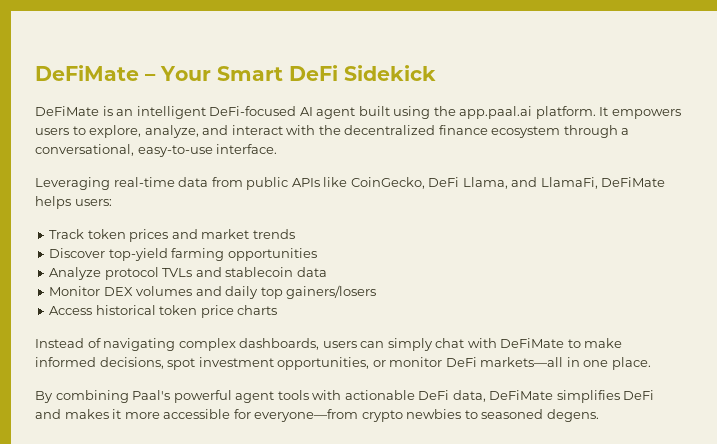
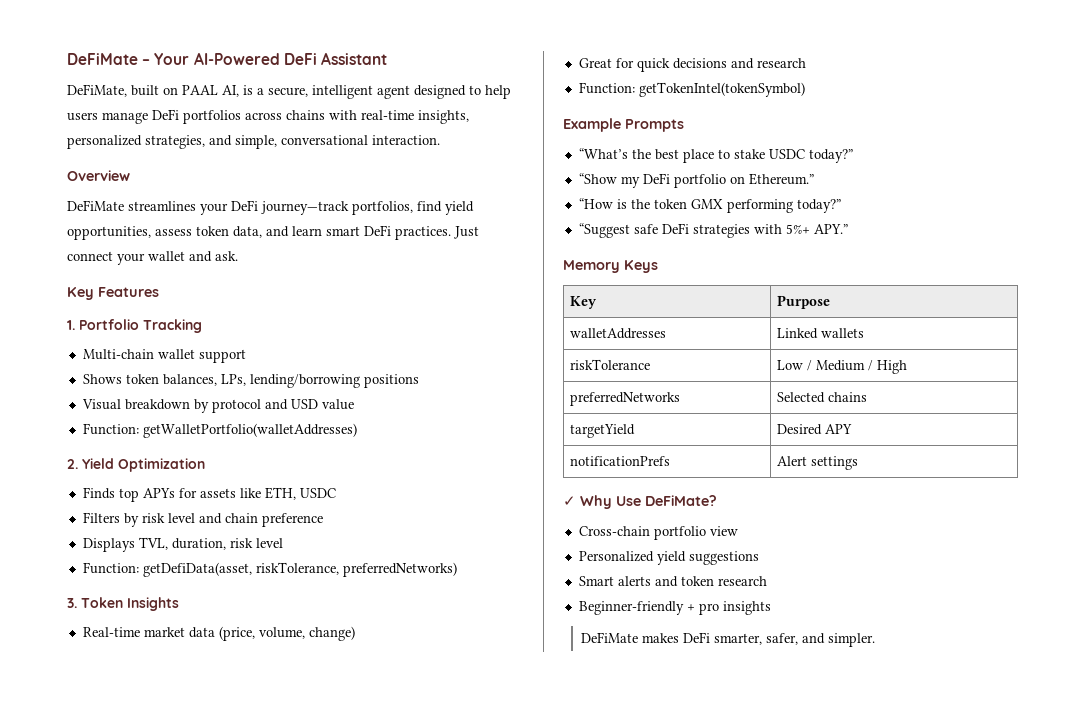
[217,65,436,81] [35,106,681,119] [35,125,630,138] [35,144,278,157] [35,177,666,190] [35,196,112,209] [49,229,295,242] [49,248,317,261] [49,267,327,280] [49,285,377,299] [49,305,278,318] [35,338,623,351] [35,357,651,370] [35,390,655,403] [35,409,599,422] Smart DeFi Sidekick // DeFiMate is an intelligent DeFi-focused AI agent built using the app.paal.ai platform. It empowers users to explore, analyze, and interact with the decentralized finance ecosystem through a conversational, easy-to-use interface. // Leveraging real-time data from public APIs like CoinGecko, DeFi Llama, and LlamaFi, DeFiMate helps users: // Track token prices and market trends // Discover top-yield farming opportunities // Analyze protocol TVLs and stablecoin data // Monitor DEX volumes and daily top gainers/losers // Access historical token price charts // Instead of navigating complex dashboards, users can simply chat with DeFiMate to make informed decisions, spot investment opportunities, or monitor DeFi markets—all in one place. // By combining Paal's powerful agent tools with actionable DeFi data, DeFiMate simplifies DeFi and makes it more accessible for everyone—from crypto newbies to seasoned degens. -> [193,52,387,65] [67,84,511,99] [67,109,469,124] [67,135,440,149] [67,170,130,181] [67,200,474,215] [67,225,479,240] [67,251,238,265] [67,287,159,300] [67,319,202,333] [82,349,246,363] [82,374,419,388] [81,399,354,413] [82,423,357,438] [67,458,205,472] [82,487,336,502] [82,512,323,527] [82,537,283,552] [82,562,457,577] [67,597,179,611] [82,626,355,641] [578,58,806,72] [578,82,805,97] [563,118,684,132] [578,148,853,163] [578,173,814,188] [578,198,841,213] [578,223,848,238] [563,260,658,273] [570,296,598,309] [777,295,831,309] [570,328,667,339] [777,328,865,339] [570,359,651,370] [777,360,908,374] [570,392,681,406] [777,392,868,403] [570,424,636,438] [777,424,853,435] [570,456,671,466] [777,456,859,470] [563,495,717,509] [578,526,738,540] [578,551,759,565] [578,576,767,587] [578,601,771,615] [581,632,876,647] AI-Powered DeFi Assistant // DeFiMate, built on PAAL AI, is a secure, intelligent agent designed to help users manage DeFi portfolios across chains with real-time insights, personalized strategies, and simple, conversational interaction. // Overview // DeFiMate streamlines your DeFi journey—track portfolios, find yield opportunities, assess token data, and learn smart DeFi practices. Just connect your wallet and ask. // Key Features // 1. Portfolio Tracking // Multi-chain wallet support // Shows token balances, LPs, lending/borrowing positions // Visual breakdown by protocol and USD value // Function: getWalletPortfolio(walletAddresses) // 2. Yield Optimization // Finds top APYs for assets like ETH, USDC // Filters by risk level and chain preference // Displays TVL, duration, risk level // Function: getDefiData(asset, riskTolerance, preferredNetworks) // 3. Token Insights // Real-time market data (price, volume, change) // Great for quick decisions and research // Function: getTokenIntel(tokenSymbol) // Example Prompts // “What’s the best place to stake USDC today?” // “Show my DeFi portfolio on Ethereum.” // “How is the token GMX performing today?” // “Suggest safe DeFi strategies with 5%+ APY.” // Memory Keys // Key | Purpose // walletAddresses | Linked wallets // riskTolerance | Low / Medium / High // preferredNetworks | Selected chains // targetYield | Desired APY // notificationPrefs | Alert settings // ✓ Why Use DeFiMate? // Cross-chain portfolio view // Personalized yield suggestions // Smart alerts and token research // Beginner-friendly + pro insights // DeFiMate makes DeFi smarter, safer, and simpler.

